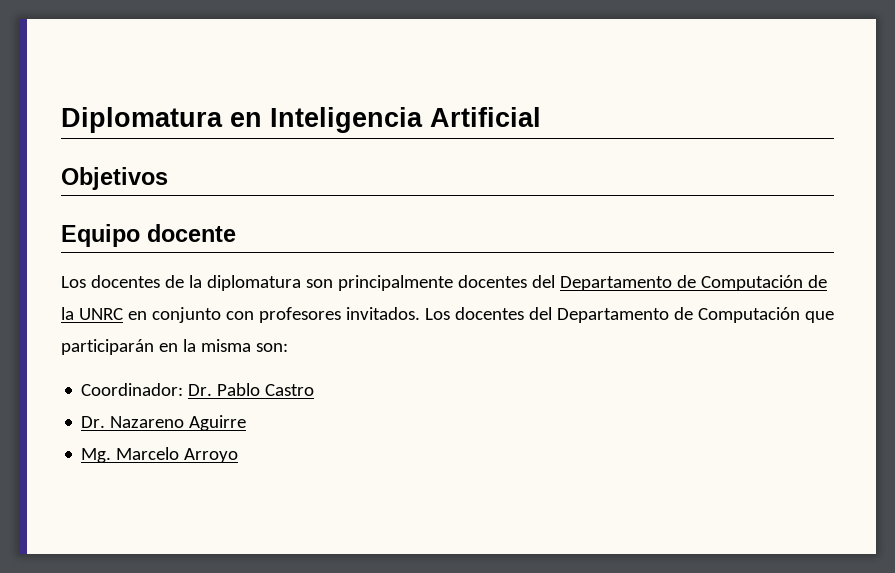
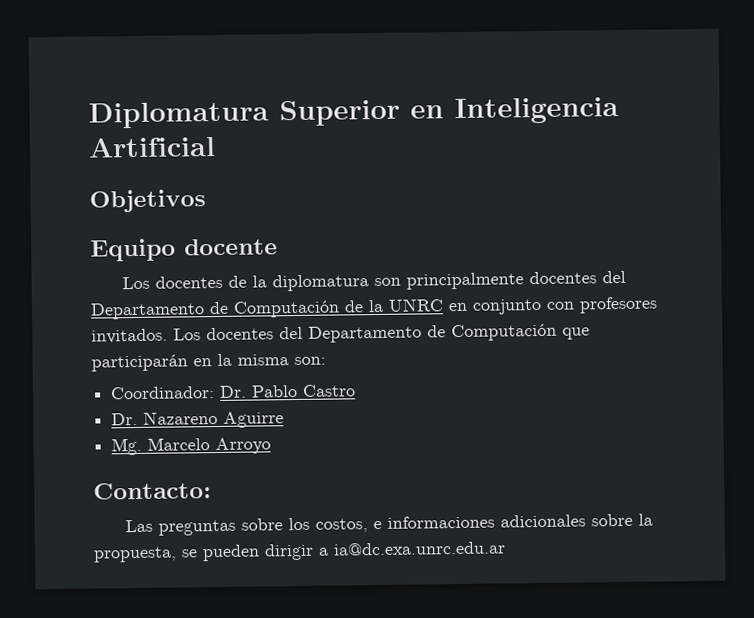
(223, 120) none -> [279,99,400,127] Superior
(239, 455) none -> [93,482,212,500] [124,513,653,536] [93,541,506,563] // Contacto: // Las preguntas sobre los costos, e informaciones adicionales sobre la propuesta, se pueden dirigir a ia@dc.exa.unrc.edu.ar

